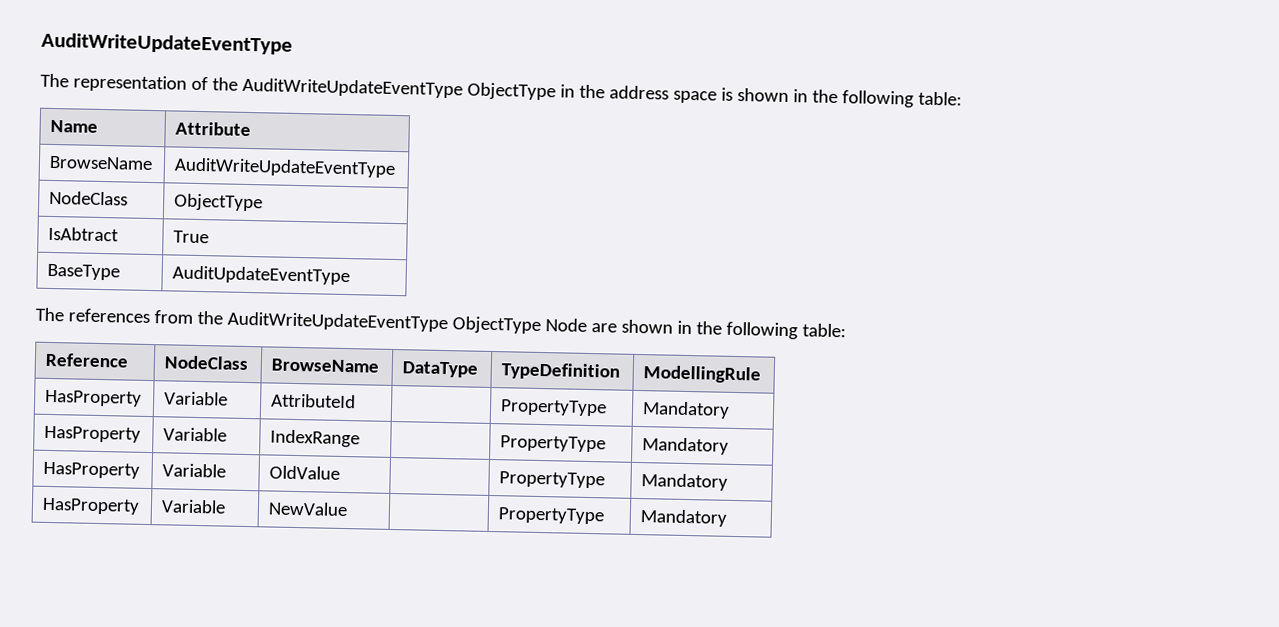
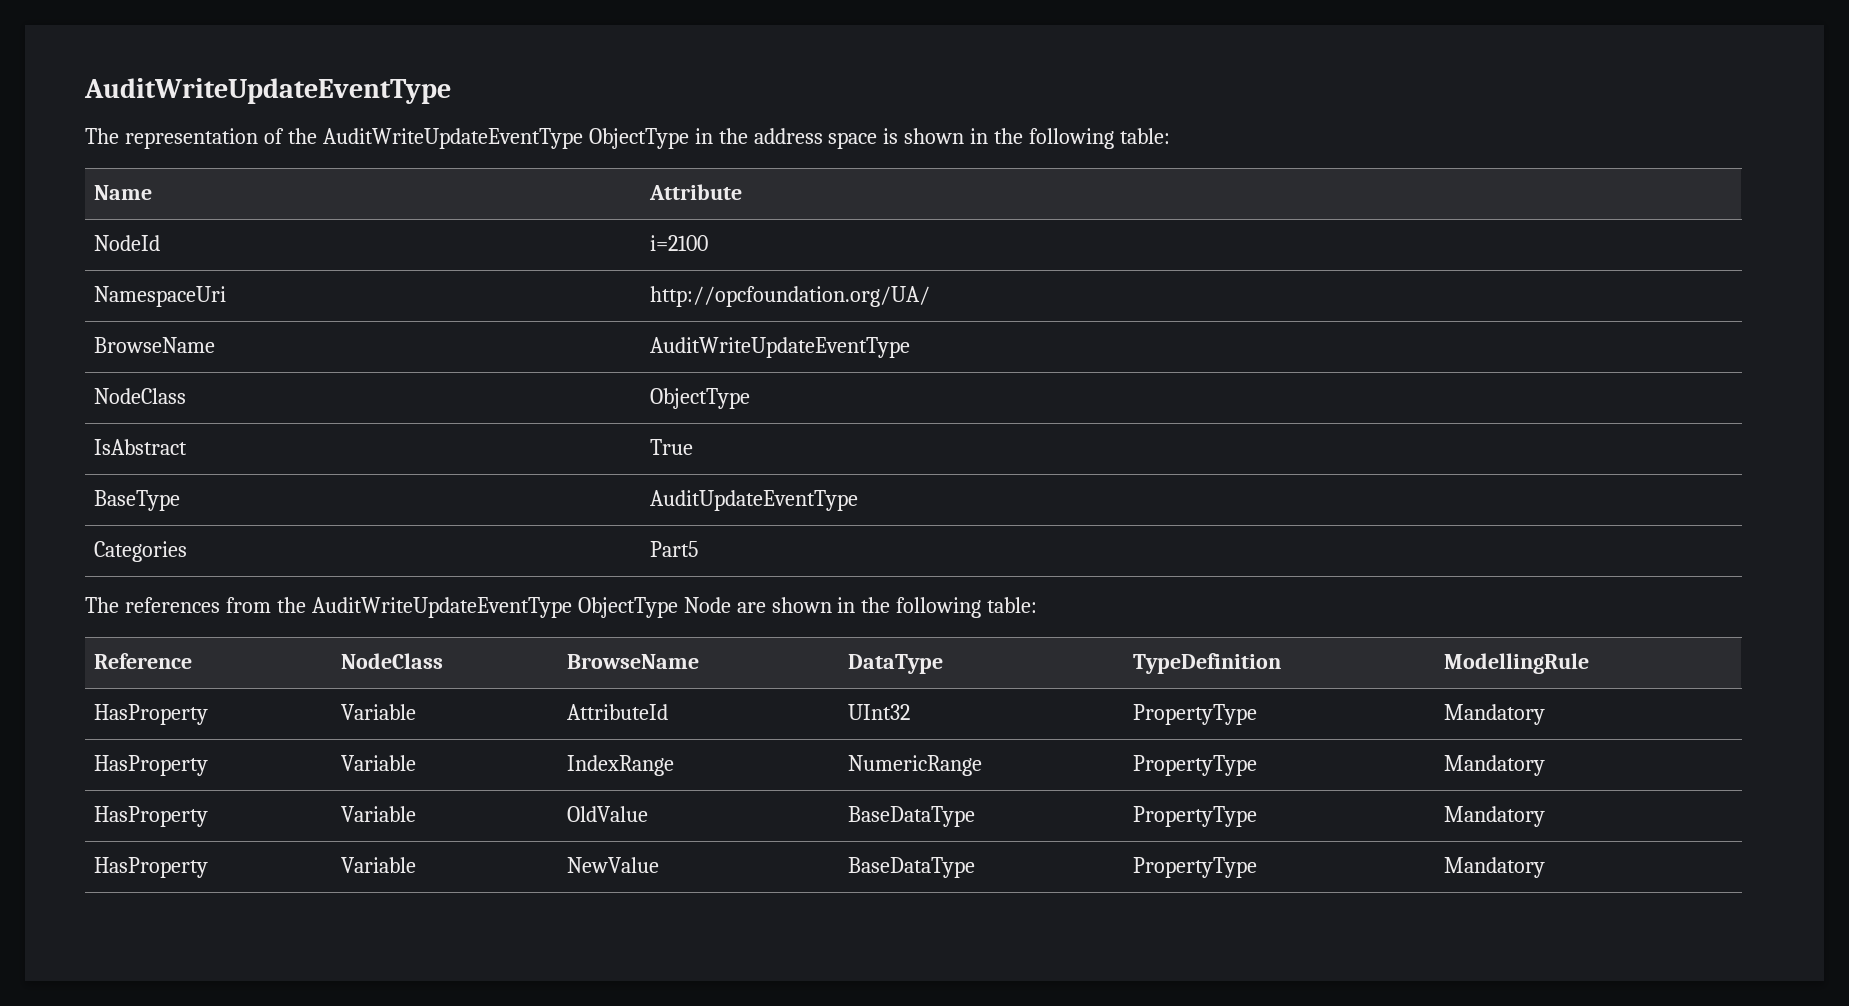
(252, 129) none -> [94,235,161,251] [650,235,709,251] [94,286,227,307] [650,286,931,307] // NodeId | i=2100 // NamespaceUri | http://opcfoundation.org/UA/
[48,226,120,242] IsAbtract -> [94,439,188,455] IsAbstract
(351, 275) none -> [94,541,188,562] [650,541,699,557] // Categories | Part5
(357, 401) none -> [848,704,911,720] UInt32
(361, 438) none -> [848,755,983,776] NumericRange
(341, 472) none -> [848,806,976,827] BaseDataType
(349, 509) none -> [848,857,976,878] BaseDataType

